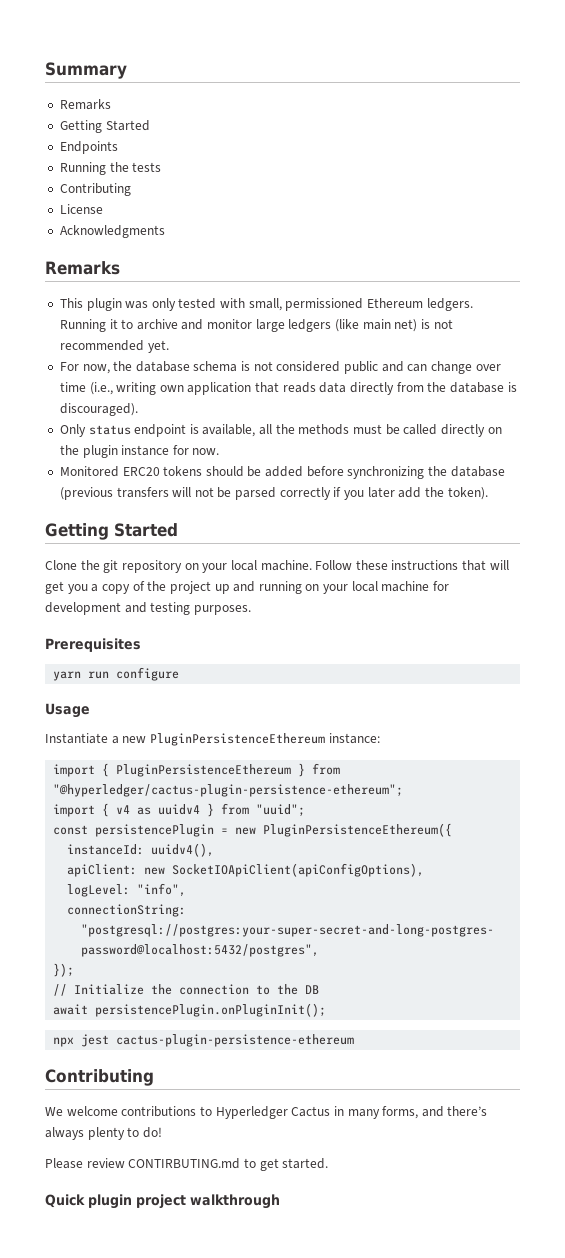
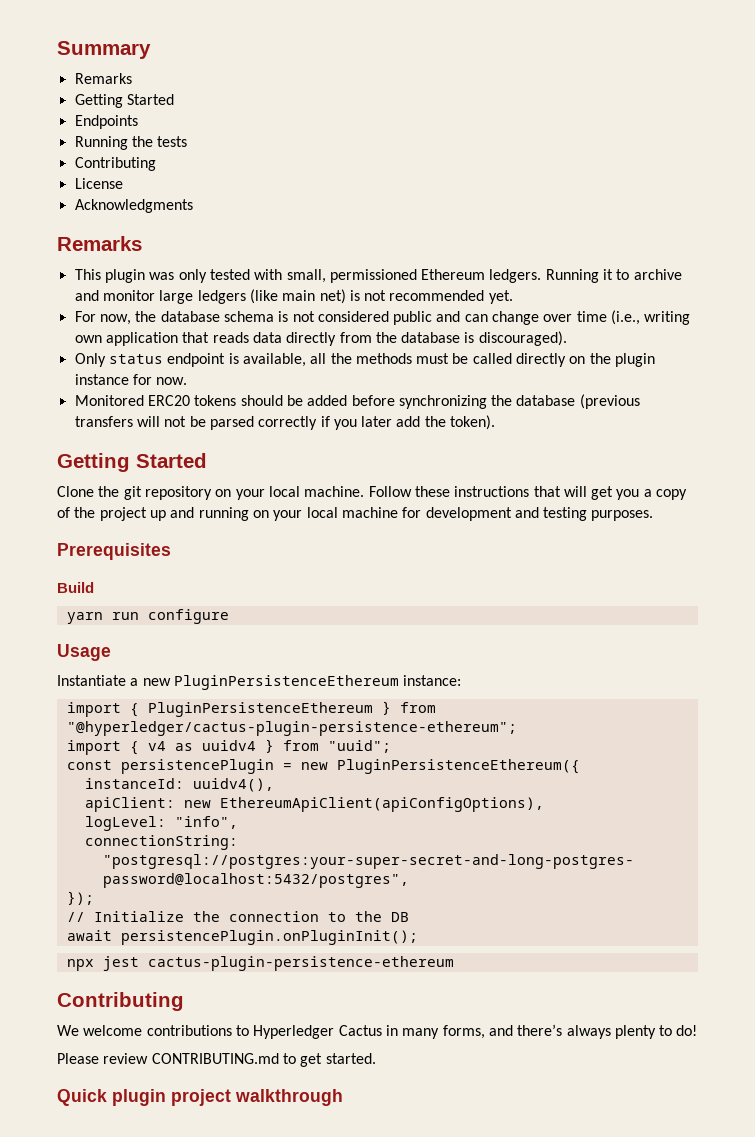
(141, 645) none -> [57,582,94,593] // Build
[172,863,425,877] SocketIOApiClient(apiConfigOptions), -> [219,797,544,812] EthereumApiClient(apiConfigOptions),
[128,1158,241,1169] CONTIRBUTING.md -> [151,1053,279,1064] CONTRIBUTING.md

